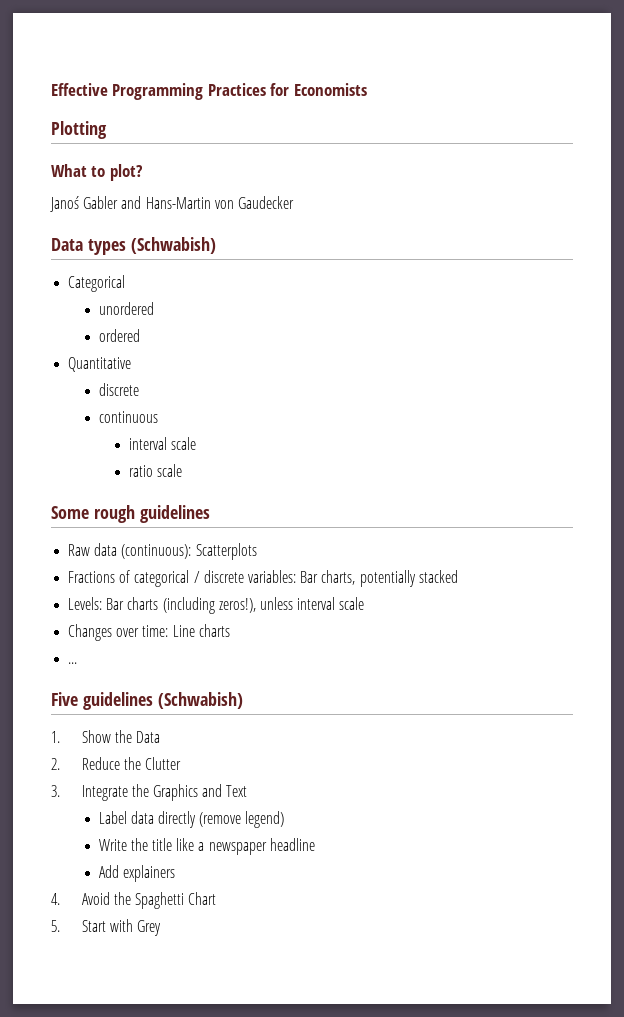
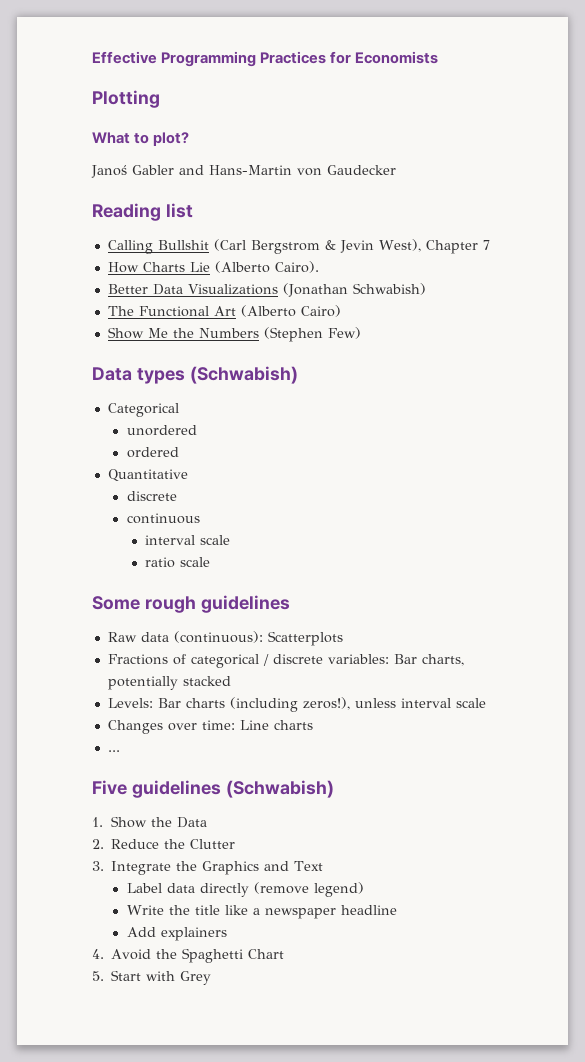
(294, 202) none -> [92,203,193,221] [107,239,490,254] [107,261,319,273] [107,283,426,297] [107,305,341,317] [107,327,361,342] // Reading list // Calling Bullshit (Carl Bergstrom & Jevin West), Chapter 7 // How Charts Lie (Alberto Cairo). // Better Data Visualizations (Jonathan Schwabish) // The Functional Art (Alberto Cairo) // Show Me the Numbers (Stephen Few)

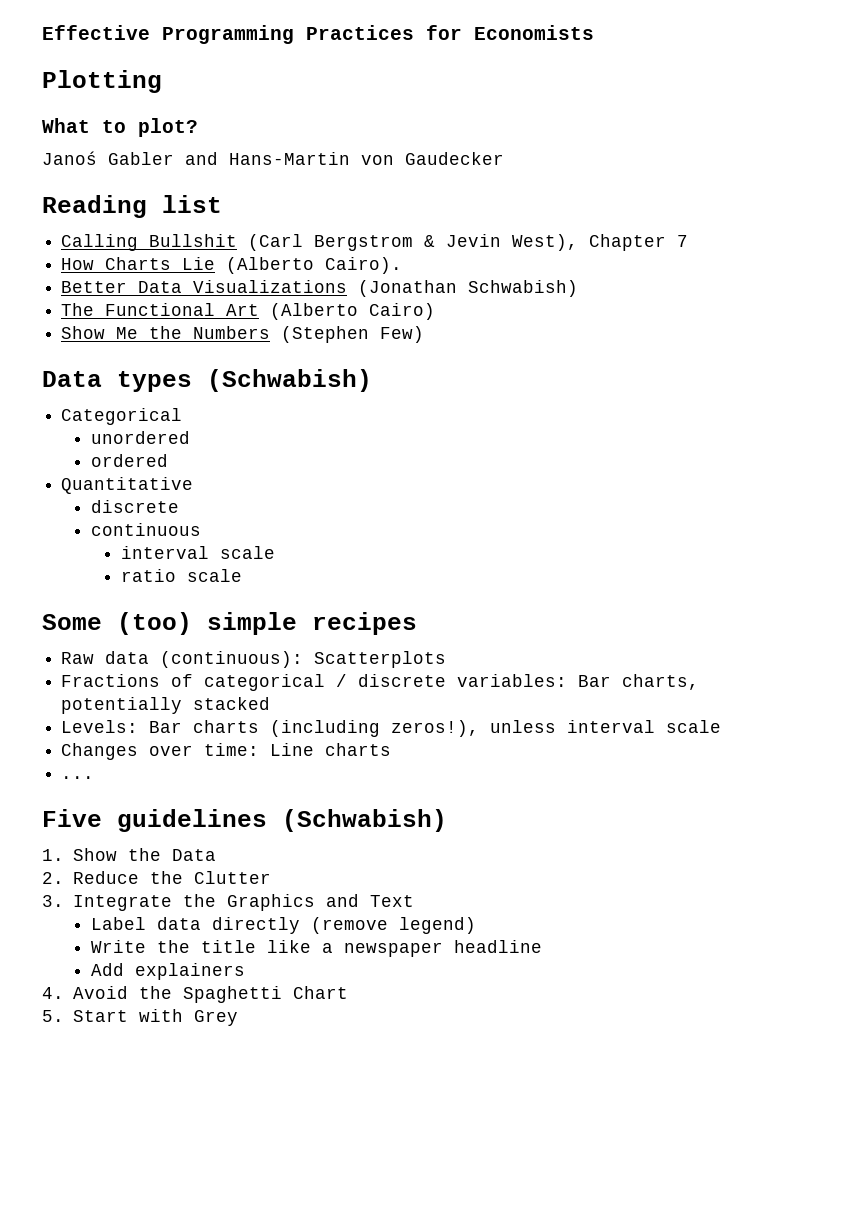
[144,595,290,613] rough guidelines -> [117,612,417,635] (too) simple recipes

